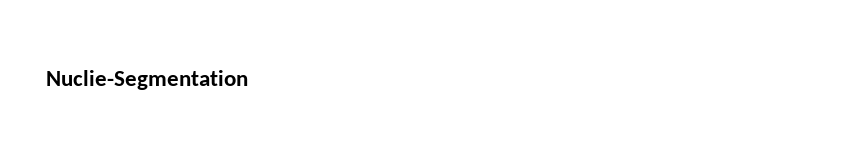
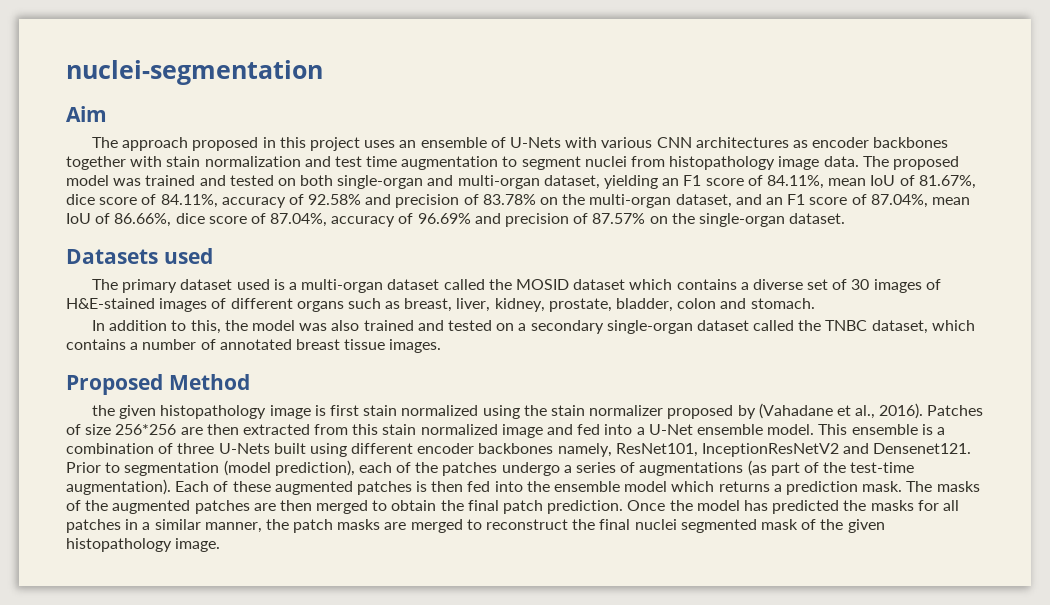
[46,70,248,90] Nuclie-Segmentation -> [66,60,323,85] [66,106,107,122] [92,137,949,151] [66,156,959,170] [66,175,976,189] [66,194,970,208] [66,213,846,227] [66,248,213,264] [92,279,941,293] [66,298,815,312] [92,320,975,334] [66,339,442,353] [66,374,250,395] [92,403,984,419] [66,424,945,438] [66,443,972,457] [66,460,915,476] [66,479,980,495] [66,500,959,514] [66,519,885,533] [66,538,221,552] nuclei-segmentation // Aim // The approach proposed in this project uses an ensemble of U-Nets with various CNN architectures as encoder backbones together with stain normalization and test time augmentation to segment nuclei from histopathology image data. The proposed model was trained and tested on both single-organ and multi-organ dataset, yielding an F1 score of 84.11%, mean IoU of 81.67%, dice score of 84.11%, accuracy of 92.58% and precision of 83.78% on the multi-organ dataset, and an F1 score of 87.04%, mean IoU of 86.66%, dice score of 87.04%, accuracy of 96.69% and precision of 87.57% on the single-organ dataset. // Datasets used // The primary dataset used is a multi-organ dataset called the MOSID dataset which contains a diverse set of 30 images of H&E-stained images of different organs such as breast, liver, kidney, prostate, bladder, colon and stomach. // In addition to this, the model was also trained and tested on a secondary single-organ dataset called the TNBC dataset, which contains a number of annotated breast tissue images. // Proposed Method // the given histopathology image is first stain normalized using the stain normalizer proposed by (Vahadane et al., 2016). Patches of size 256*256 are then extracted from this stain normalized image and fed into a U-Net ensemble model. This ensemble is a combination of three U-Nets built using different encoder backbones namely, ResNet101, InceptionResNetV2 and Densenet121. Prior to segmentation (model prediction), each of the patches undergo a series of augmentations (as part of the test-time augmentation). Each of these augmented patches is then fed into the ensemble model which returns a prediction mask. The masks of the augmented patches are then merged to obtain the final patch prediction. Once the model has predicted the masks for all patches in a similar manner, the patch masks are merged to reconstruct the final nuclei segmented mask of the given histopathology image.

